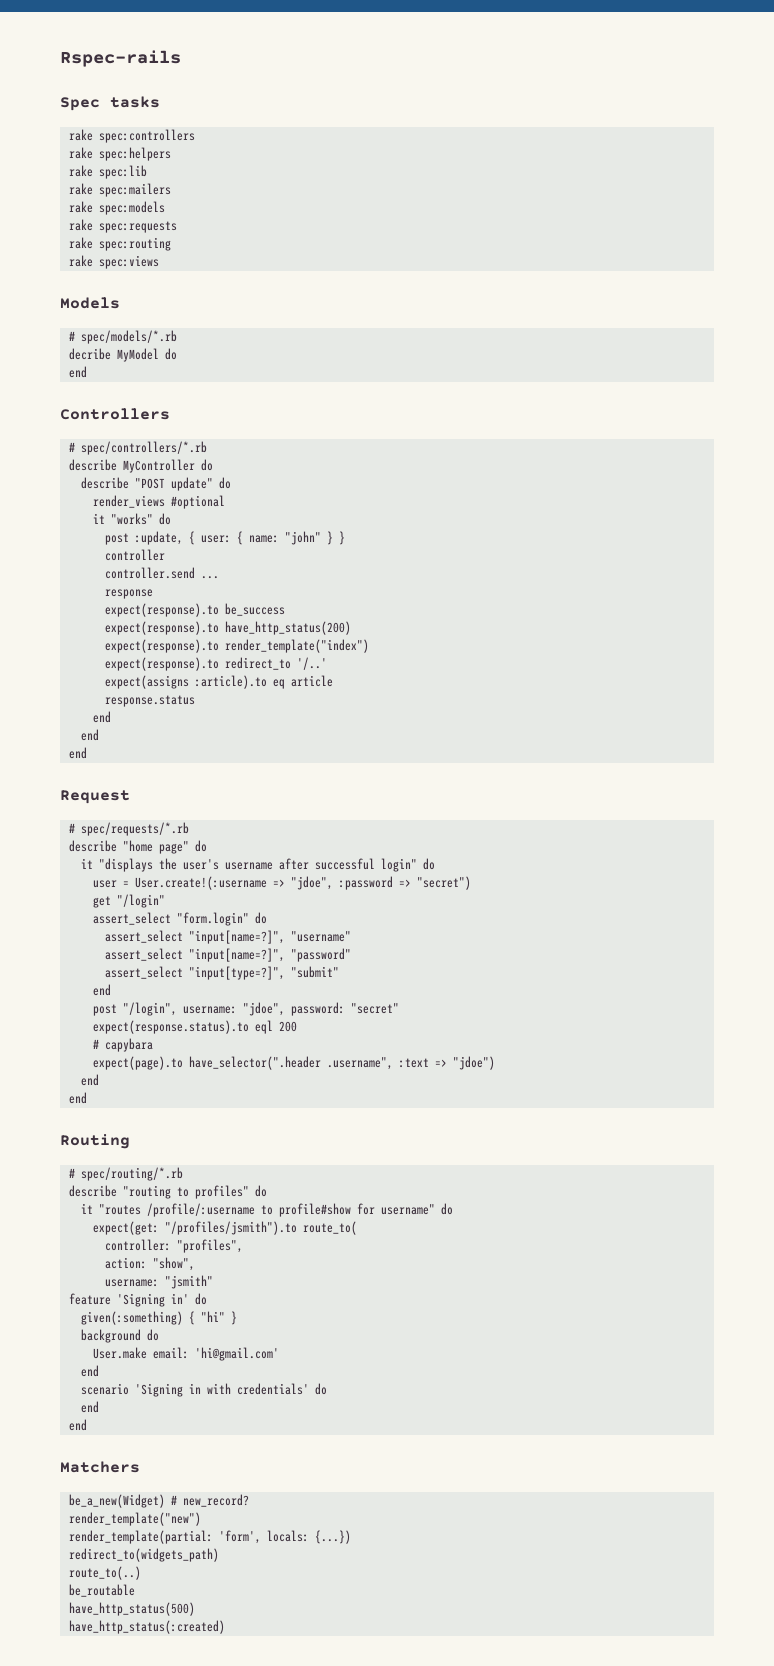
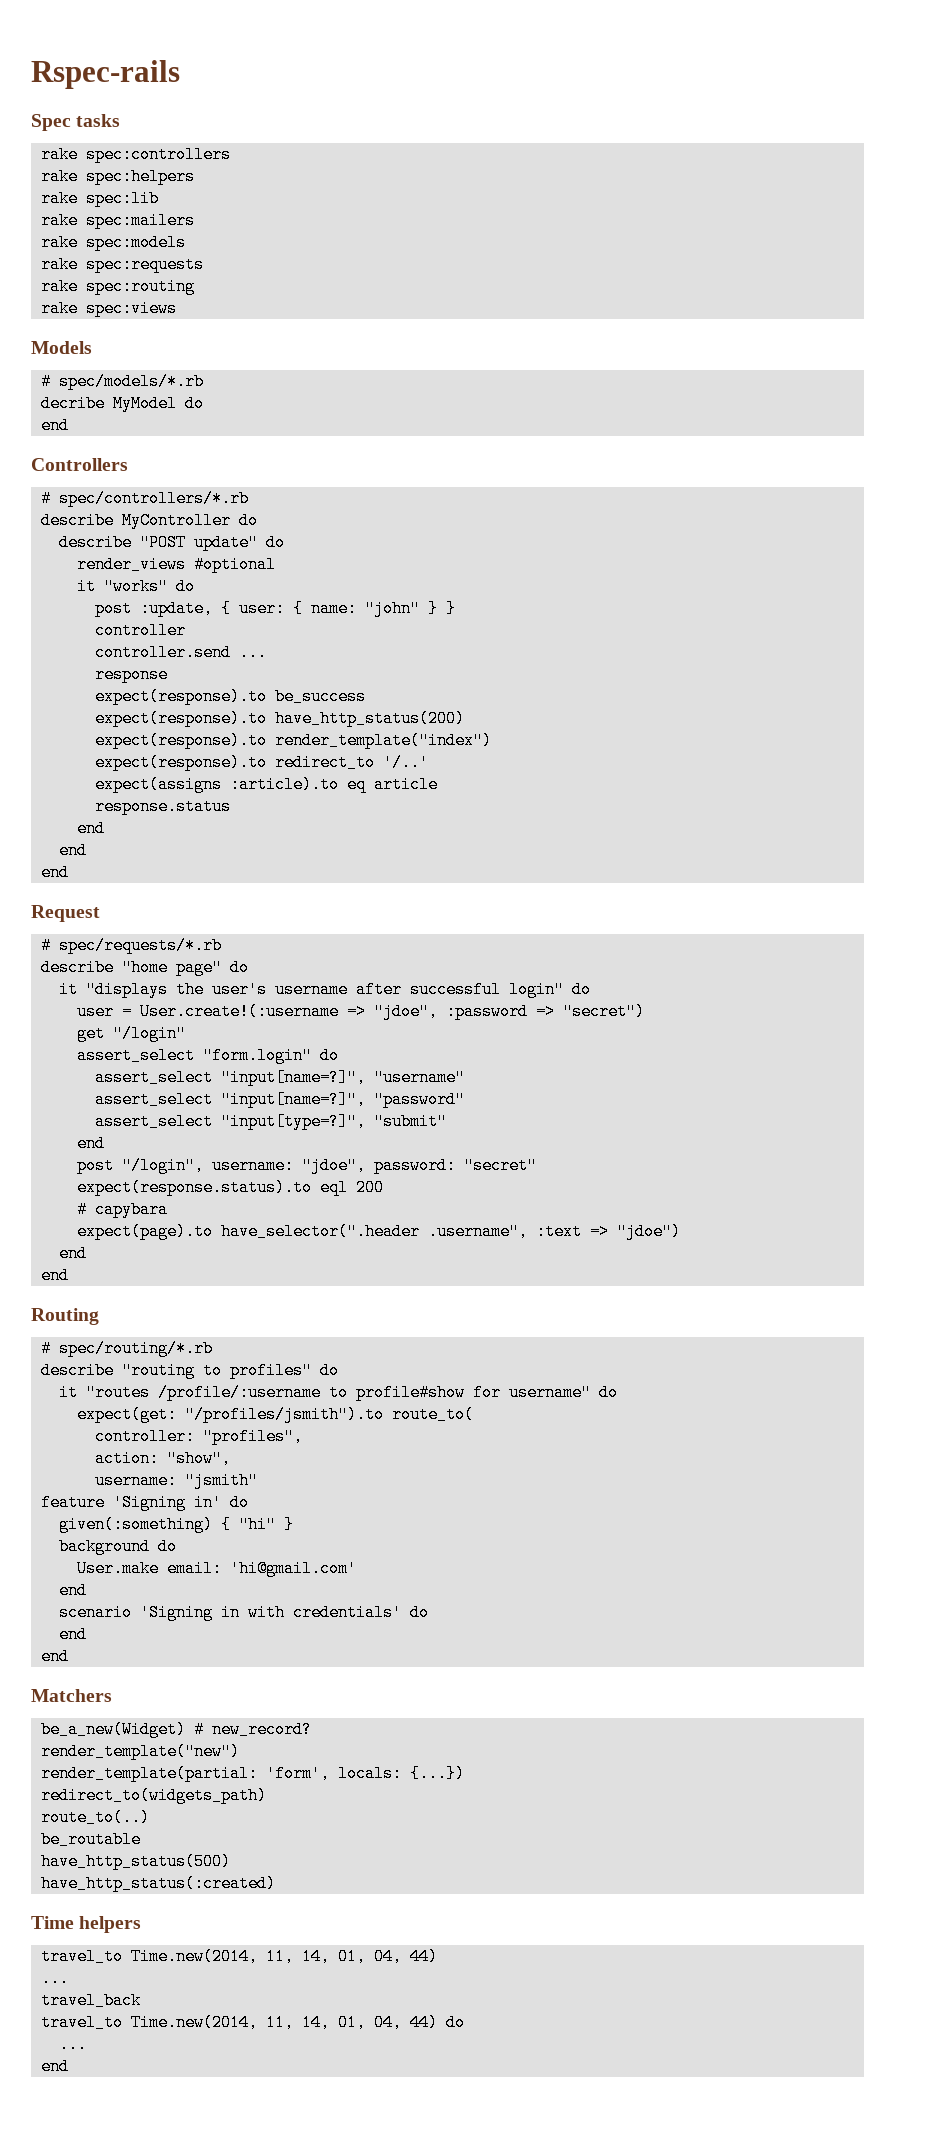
(226, 1627) none -> [31,1916,142,1933] [41,1948,439,1965] [41,1970,70,1987] [41,1992,142,2009] [41,2014,466,2031] [59,2036,88,2053] [41,2058,70,2075] // Time helpers // travel_to Time.new(2014, 11, 14, 01, 04, 44) // ... // travel_back // travel_to Time.new(2014, 11, 14, 01, 04, 44) do // ... // end

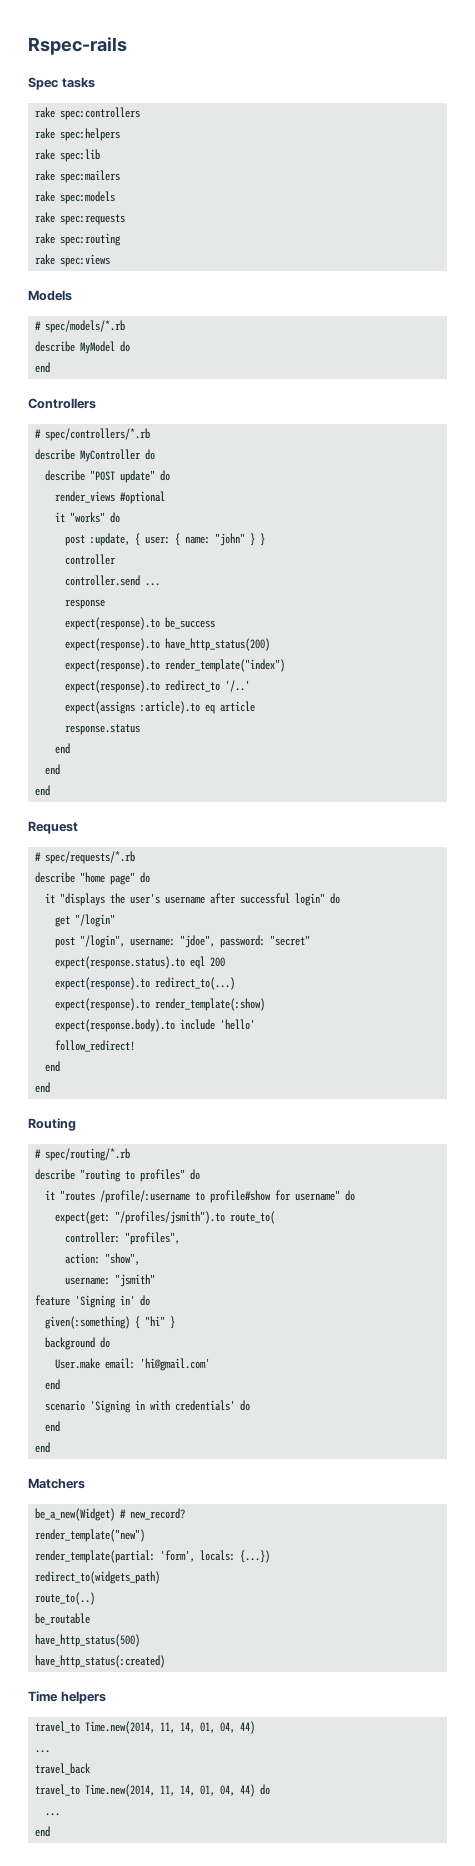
[41,395,106,412] decribe -> [34,341,75,352] describe
[77,1003,646,1020] [77,1025,187,1042] [77,1047,340,1064] [95,1069,466,1086] [95,1091,466,1108] [95,1113,448,1130] [77,1135,106,1152] user = User.create!(:username => "jdoe", :password => "secret") // get "/login" // assert_select "form.login" do // assert_select "input[name=?]", "username" // assert_select "input[name=?]", "password" // assert_select "input[type=?]", "submit" // end -> [54,914,115,927] get "/login"
[77,1201,169,1218] [77,1223,682,1240] # capybara // expect(page).to have_selector(".header .username", :text => "jdoe") -> [54,977,235,990] [54,998,265,1011] [54,1019,255,1032] [54,1040,135,1052] expect(response).to redirect_to(...) // expect(response).to render_template(:show) // expect(response.body).to include 'hello' // follow_redirect!

